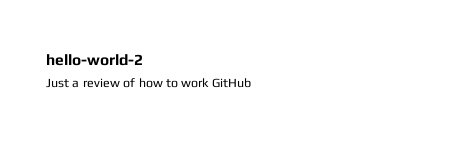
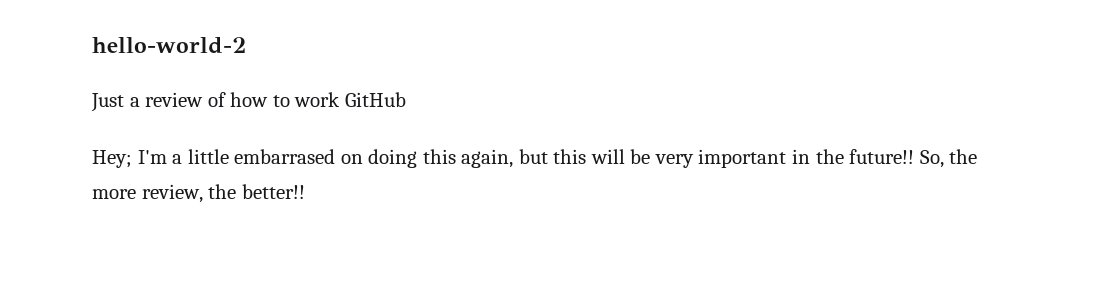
(251, 83) none -> [92,149,978,168] [92,184,305,203] // Hey; I'm a little embarrased on doing this again, but this will be very important in the future!! So, the more review, the better!!

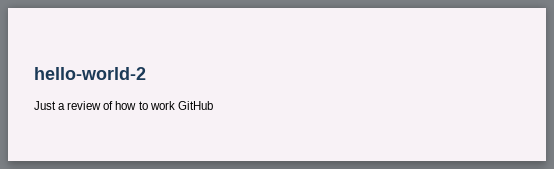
[92,149,978,168] [92,184,305,203] // Hey; I'm a little embarrased on doing this again, but this will be very important in the future!! So, the more review, the better!! -> (213, 105) none

